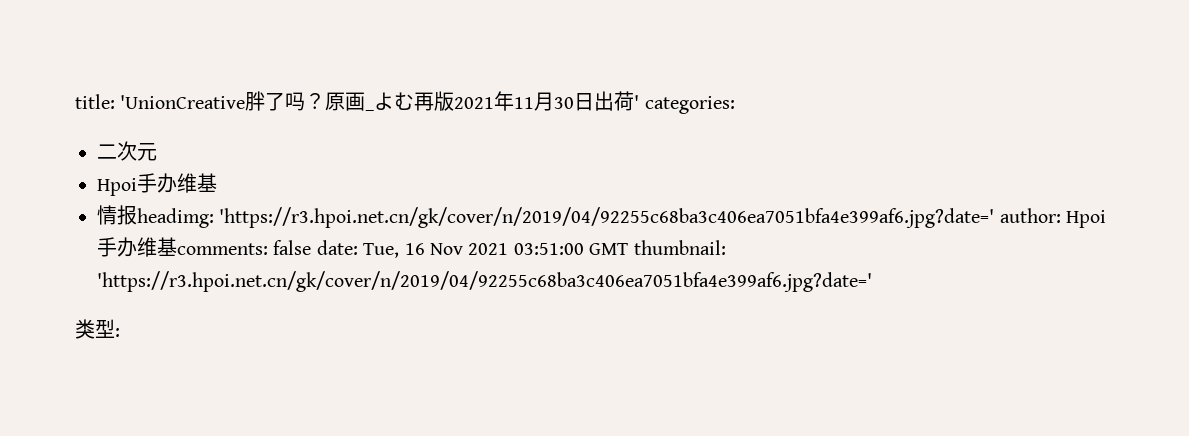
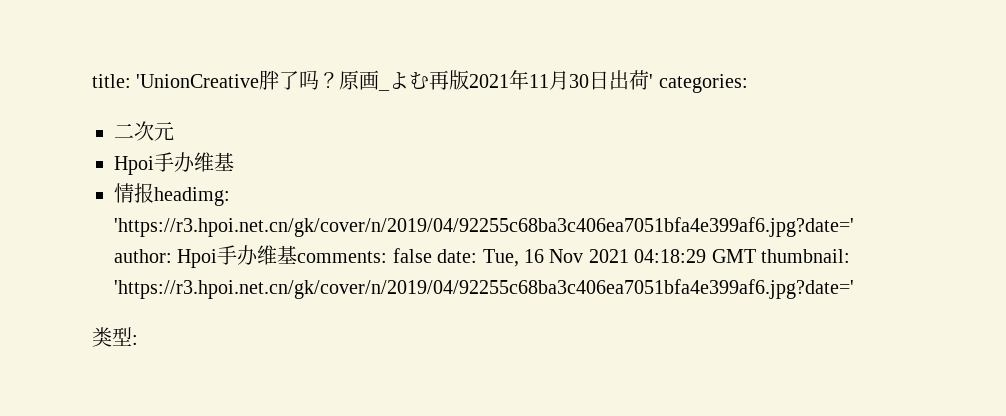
[513,243,584,255] 03:51:00 -> [634,249,707,263] 04:18:29

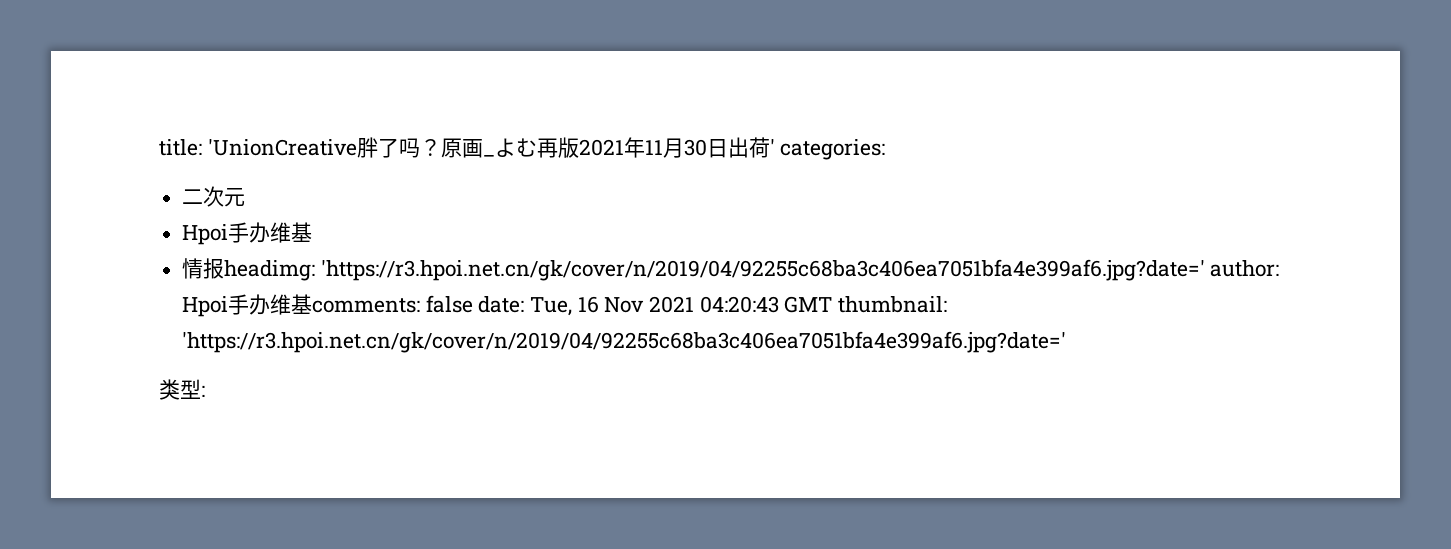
[634,249,707,263] 04:18:29 -> [699,296,779,313] 04:20:43

